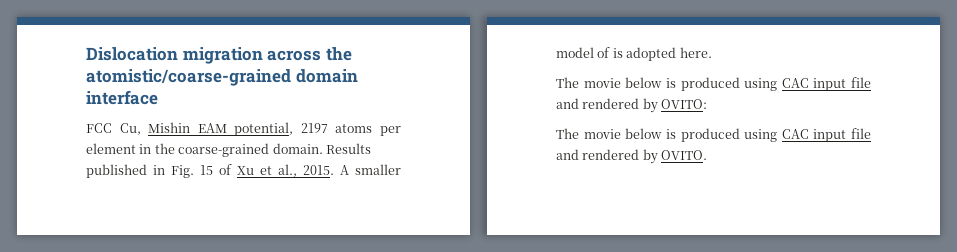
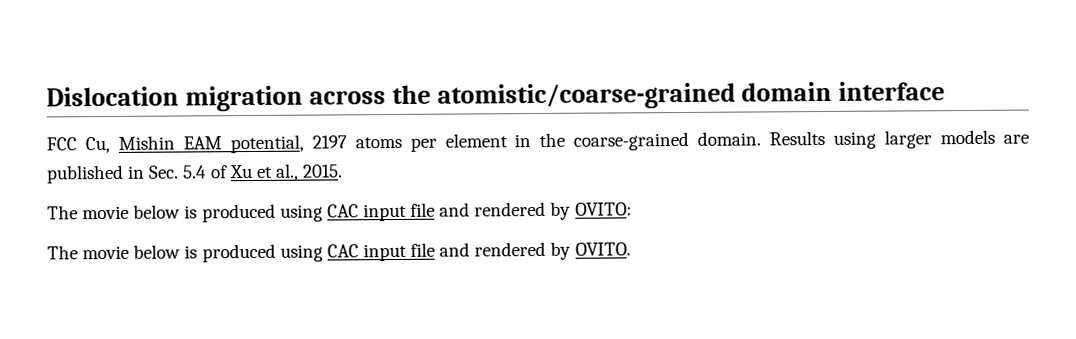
[86,164,213,178] published in Fig. 15 -> [833,129,1030,149] [46,164,208,184] using larger models are published in Sec. 5.4
[340,164,401,175] [556,47,712,61] A smaller model of is adopted here. -> (344, 171) none

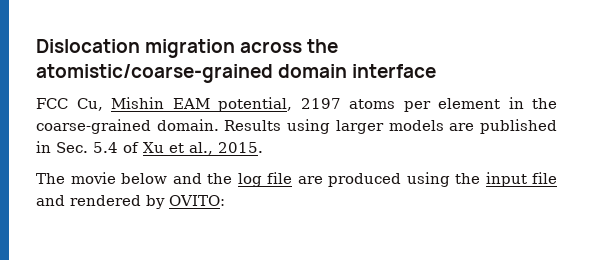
[184,203,359,223] is produced using CAC -> [172,172,480,187] and the log file are produced using the
[47,241,631,263] // The movie below is produced using CAC input file and rendered by OVITO. -> (225, 200) none

